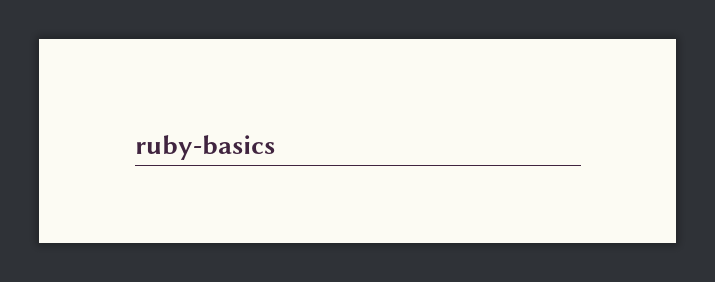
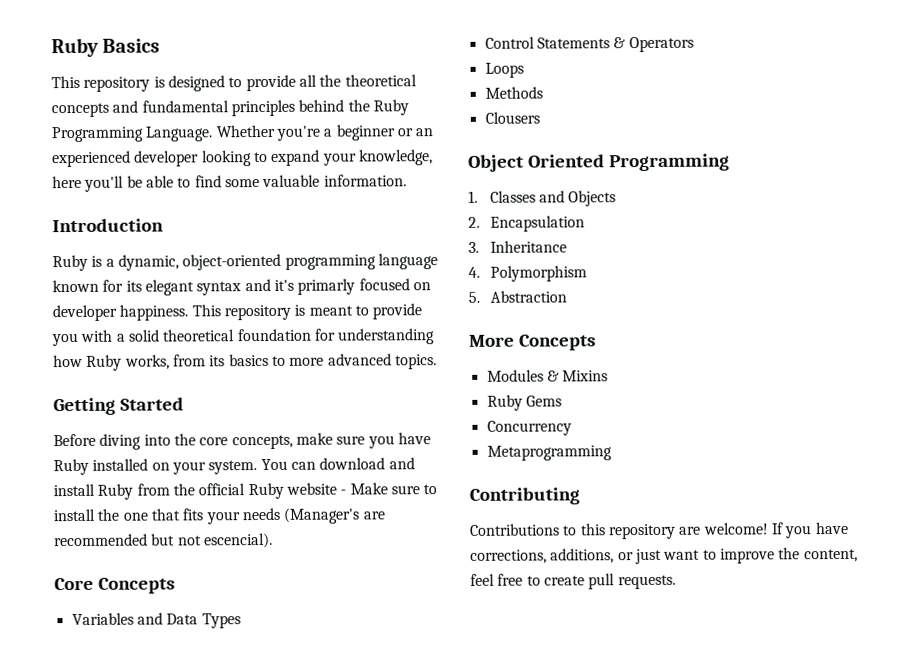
[135,135,275,160] ruby-basics -> [51,37,161,58] [51,74,417,92] [51,99,409,118] [51,124,434,143] [52,149,433,168] [52,174,407,192] [52,218,164,233] [52,253,438,272] [52,278,431,296] [52,303,423,322] [52,328,436,347] [53,353,437,371] [53,397,184,416] [53,432,431,450] [53,457,415,476] [53,482,438,500] [53,507,385,525] [54,532,273,549] [54,577,175,594] [71,612,241,629] [484,36,694,53] [484,62,524,78] [484,86,543,99] [484,111,540,124] [468,153,730,172] [468,190,617,207] [468,215,585,232] [468,240,567,253] [468,265,587,282] [468,290,567,303] [469,334,596,351] [486,369,609,382] [486,394,562,411] [486,420,572,436] [486,445,612,461] [469,487,580,505] [470,521,849,540] [470,547,858,565] [470,573,676,590] Ruby Basics // This repository is designed to provide all the theoretical concepts and fundamental principles behind the Ruby Programming Language. Whether you're a beginner or an experienced developer looking to expand your knowledge, here you'll be able to find some valuable information. // Introduction // Ruby is a dynamic, object-oriented programming language known for its elegant syntax and it's primarly focused on developer happiness. This repository is meant to provide you with a solid theoretical foundation for understanding how Ruby works, from its basics to more advanced topics. // Getting Started // Before diving into the core concepts, make sure you have Ruby installed on your system. You can download and install Ruby from the official Ruby website - Make sure to install the one that fits your needs (Manager's are recommended but not escencial). // Core Concepts // Variables and Data Types // Control Statements & Operators // Loops // Methods // Clousers // Object Oriented Programming // 1. Classes and Objects // 2. Encapsulation // 3. Inheritance // 4. Polymorphism // 5. Abstraction // More Concepts // Modules & Mixins // Ruby Gems // Concurrency // Metaprogramming // Contributing // Contributions to this repository are welcome! If you have corrections, additions, or just want to improve the content, feel free to create pull requests.

